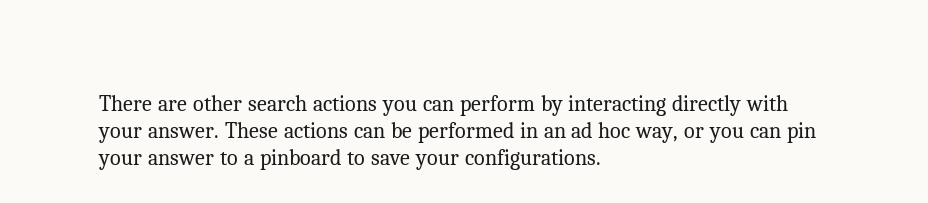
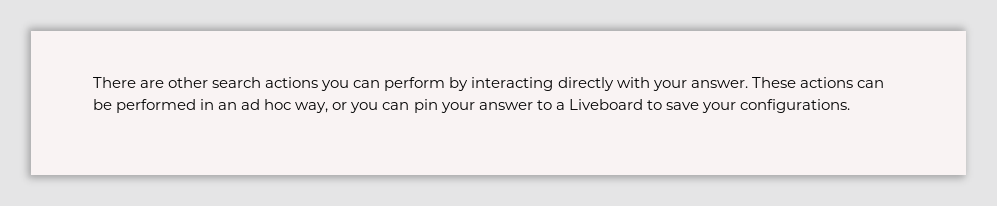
[259,149,341,170] pinboard -> [568,99,643,110] Liveboard

